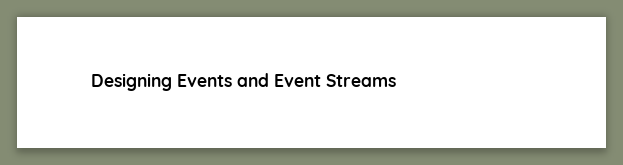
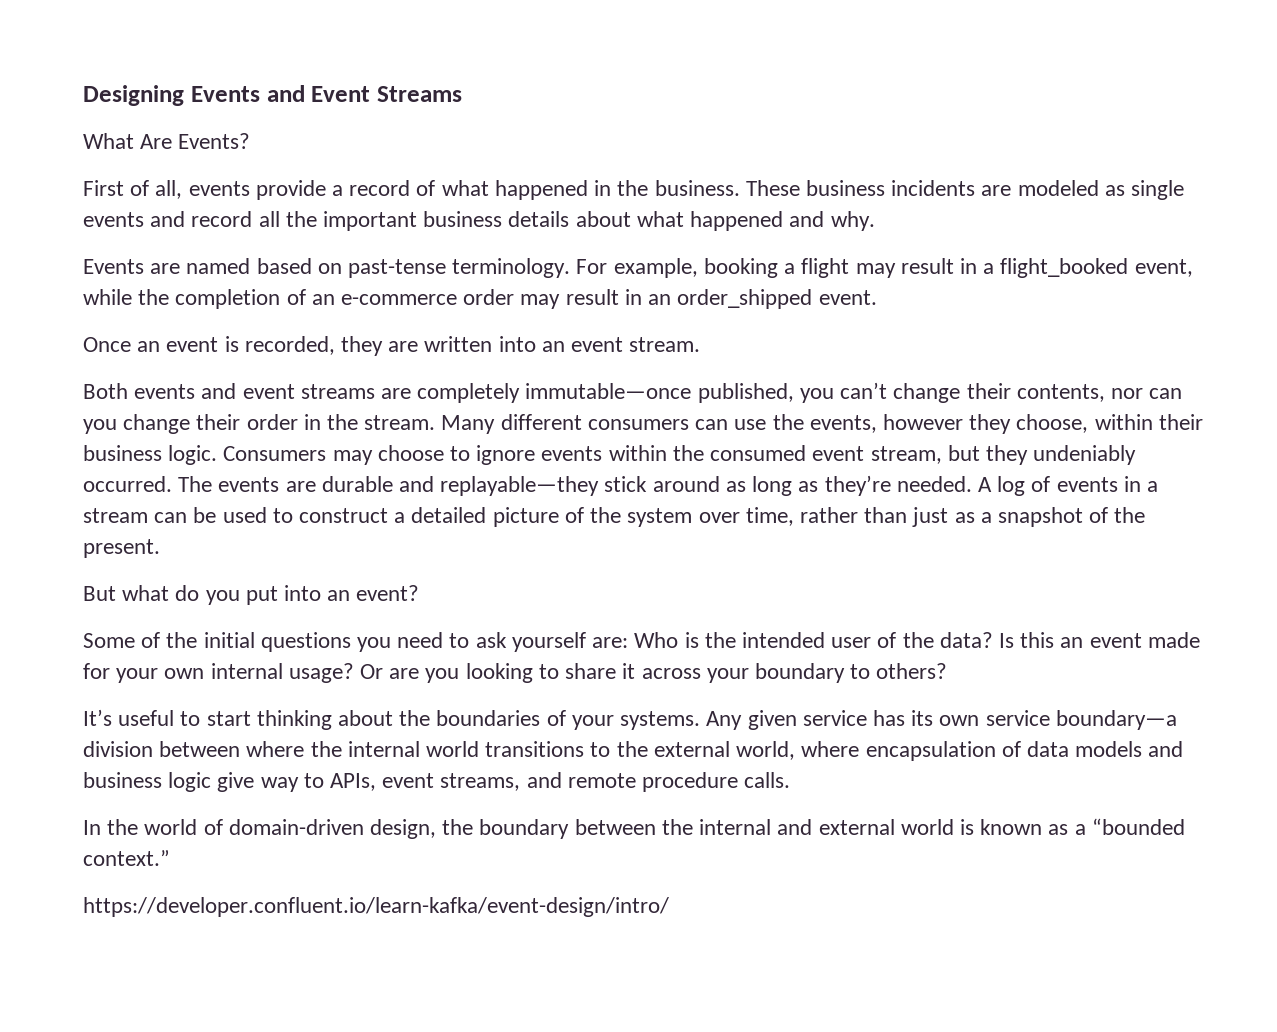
(396, 80) none -> [83,133,251,149] [83,180,1184,200] [83,211,875,231] [83,258,1193,278] [83,289,877,309] [83,336,701,356] [83,382,1183,403] [83,414,1203,434] [83,445,1137,465] [83,475,1158,496] [83,507,1146,527] [83,539,160,558] [83,585,420,605] [83,632,1200,652] [83,663,948,683] [83,709,1177,730] [83,741,1184,761] [83,772,791,792] [83,818,1185,839] [83,850,170,866] [83,897,669,917] // What Are Events? // First of all, events provide a record of what happened in the business. These business incidents are modeled as single events and record all the important business details about what happened and why. // Events are named based on past-tense terminology. For example, booking a flight may result in a flight_booked event, while the completion of an e-commerce order may result in an order_shipped event. // Once an event is recorded, they are written into an event stream. // Both events and event streams are completely immutable—once published, you can’t change their contents, nor can you change their order in the stream. Many different consumers can use the events, however they choose, within their business logic. Consumers may choose to ignore events within the consumed event stream, but they undeniably occurred. The events are durable and replayable—they stick around as long as they’re needed. A log of events in a stream can be used to construct a detailed picture of the system over time, rather than just as a snapshot of the present. // But what do you put into an event? // Some of the initial questions you need to ask yourself are: Who is the intended user of the data? Is this an event made for your own internal usage? Or are you looking to share it across your boundary to others? // It’s useful to start thinking about the boundaries of your systems. Any given service has its own service boundary—a division between where the internal world transitions to the external world, where encapsulation of data models and business logic give way to APIs, event streams, and remote procedure calls. // In the world of domain-driven design, the boundary between the internal and external world is known as a “bounded context.” // https://developer.confluent.io/learn-kafka/event-design/intro/

